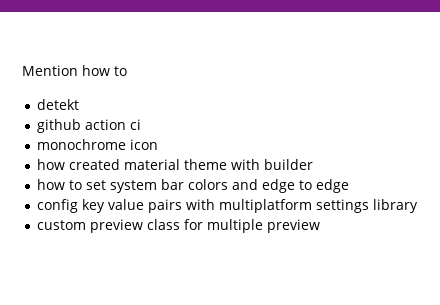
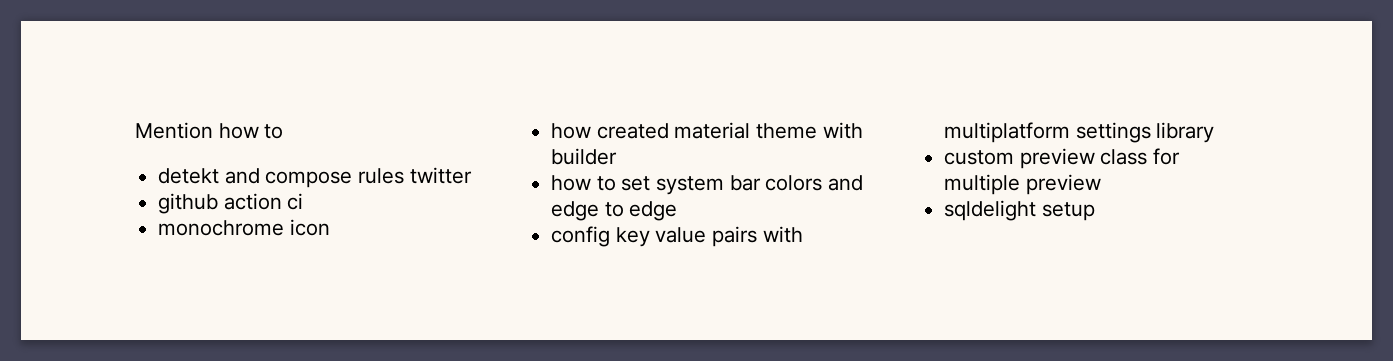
(80, 104) none -> [224,167,472,188] and compose rules twitter
(321, 226) none -> [944,200,1095,221] // sqldelight setup

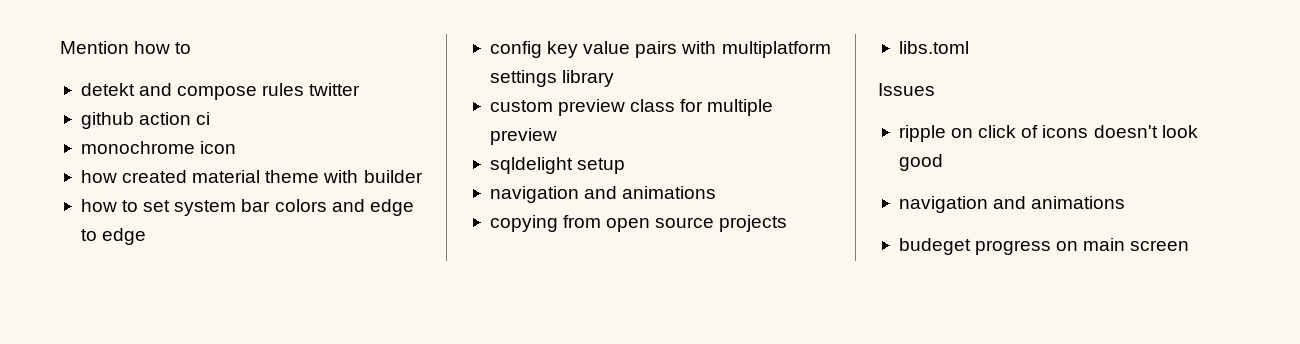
(1095, 211) none -> [489,186,717,203] [489,215,788,232] [898,41,969,54] [878,83,935,96] [898,125,1198,142] [898,154,943,171] [898,196,1126,213] [898,238,1190,255] // navigation and animations // copying from open source projects // libs.toml // Issues // ripple on click of icons doesn't look good // navigation and animations // budeget progress on main screen

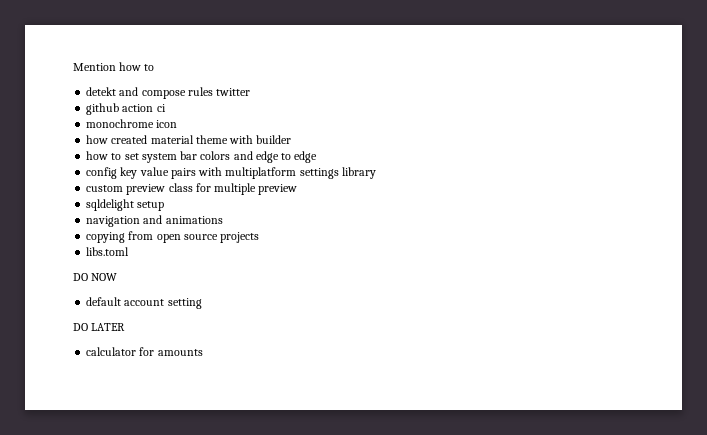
[878,83,935,96] [898,125,1198,142] [898,154,943,171] [898,196,1126,213] [898,238,1190,255] Issues // ripple on click of icons doesn't look good // navigation and animations // budeget progress on main screen -> [73,273,118,281] [86,297,202,309] [73,323,126,331] [86,347,203,356] DO NOW // default account setting // DO LATER // calculator for amounts

